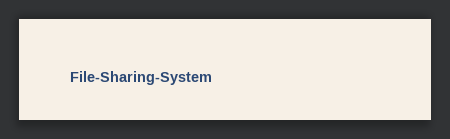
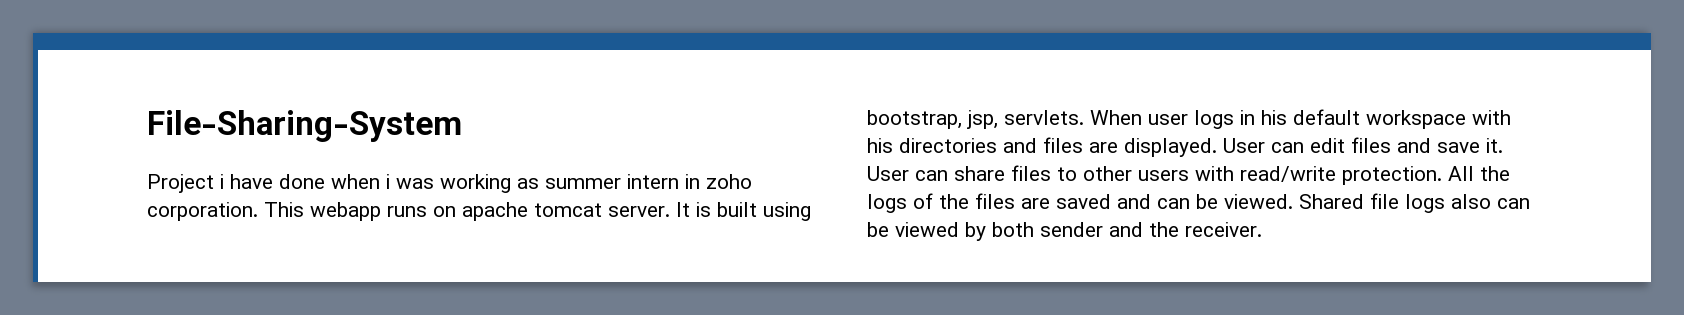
(212, 78) none -> [147,174,752,193] [147,202,811,221] [867,109,1511,129] [867,137,1503,157] [867,165,1510,185] [867,193,1530,213] [867,222,1262,241] // Project i have done when i was working as summer intern in zoho corporation. This webapp runs on apache tomcat server. It is built using bootstrap, jsp, servlets. When user logs in his default workspace with his directories and files are displayed. User can edit files and save it. User can share files to other users with read/write protection. All the logs of the files are saved and can be viewed. Shared file logs also can be viewed by both sender and the receiver.

